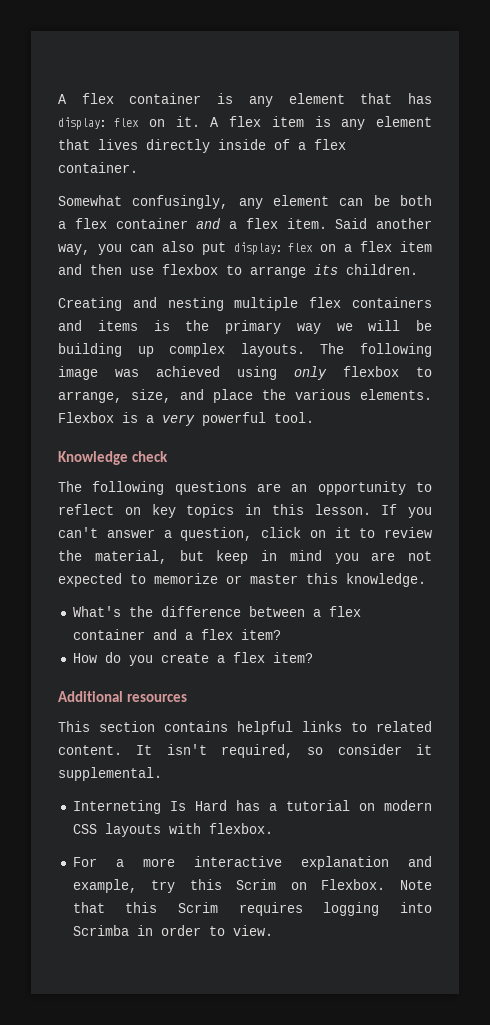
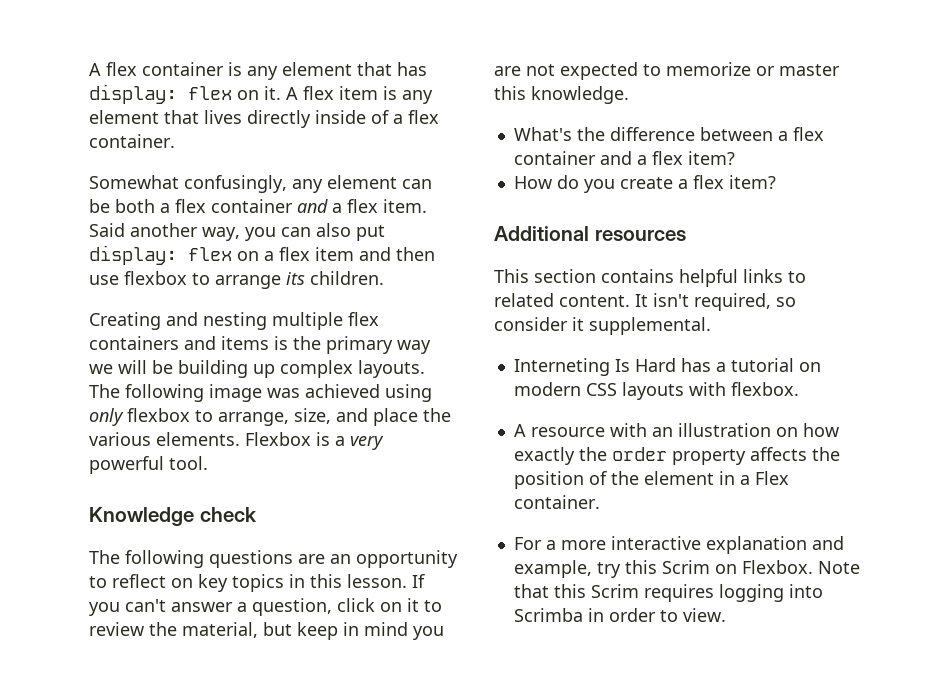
(273, 828) none -> [513,423,839,437] [513,447,840,465] [513,471,789,489] [513,495,600,509] // A resource with an illustration on how exactly the order property affects the position of the element in a Flex container.

